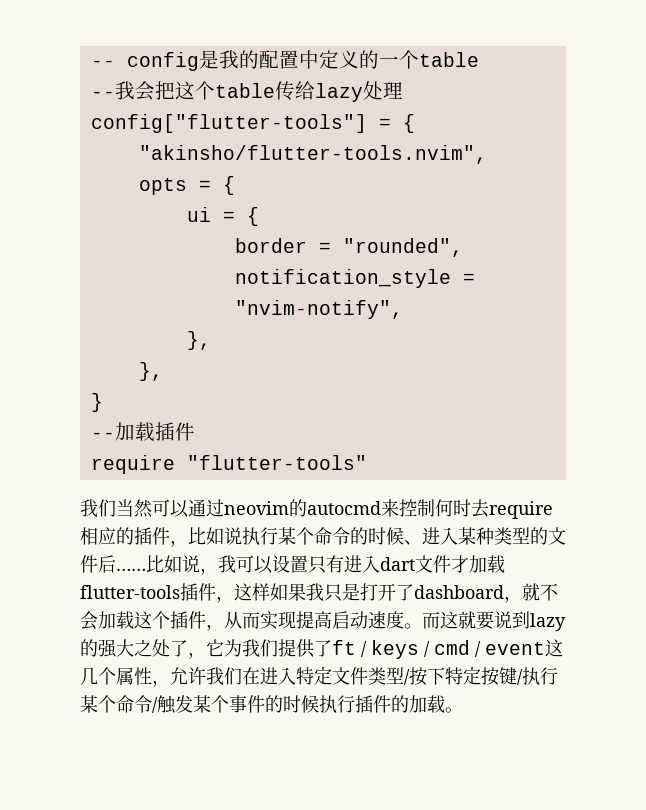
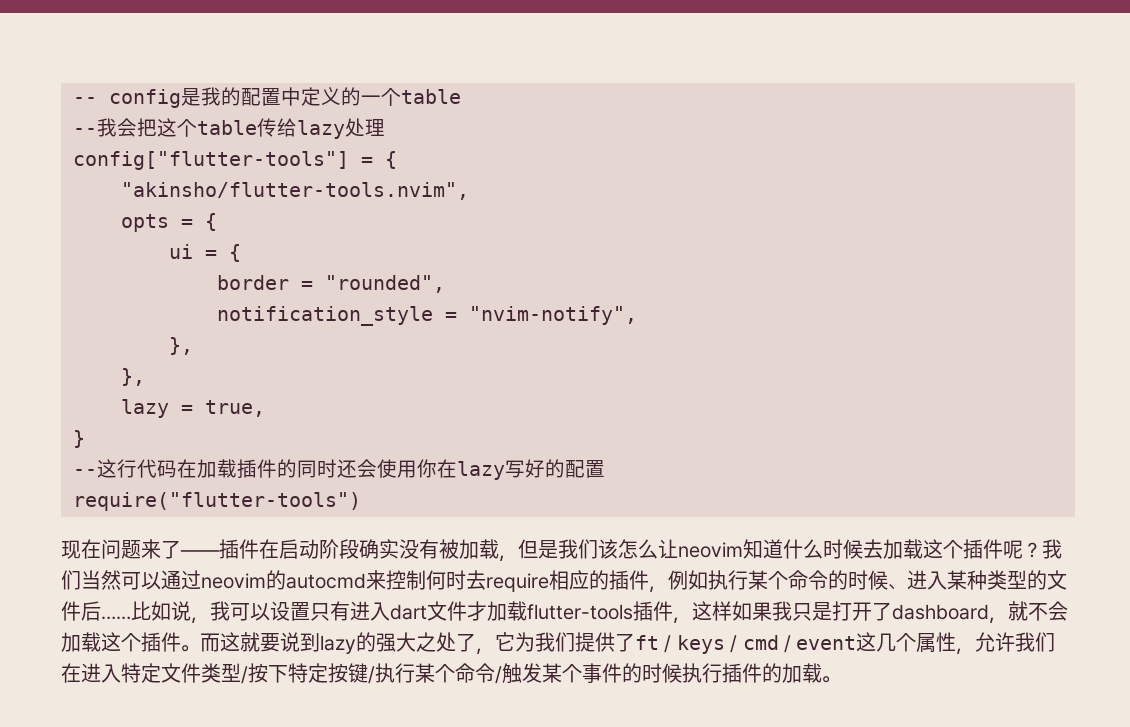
(163, 371) none -> [121,399,265,418] // lazy = true,
(115, 435) none -> [97,459,197,478] 这行代码在
[90,455,367,474] // require "flutter-tools" // -> [277,459,605,480] [73,492,361,511] [61,539,1042,562] 的同时还会使用你在lazy写好的配置 // require("flutter-tools") // 现在问题来了——插件在启动阶段确实没有被加载，但是我们该怎么让neovim知道什么时候去加载这个插件呢？
[188,527,242,545] 比如说 -> [668,570,708,590] 例如
[206,611,404,631] ，从而实现提高启动速度 -> (181, 642) none

